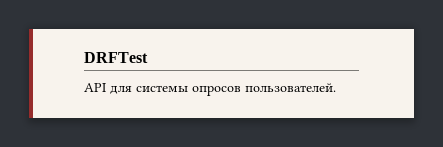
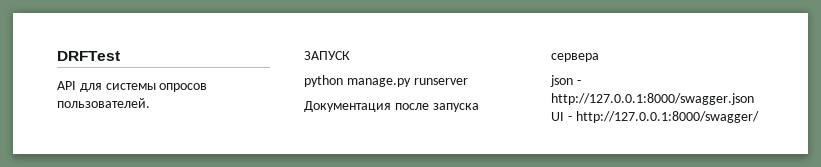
(336, 87) none -> [304,51,350,60] [304,75,468,87] [304,101,479,112] [551,53,599,62] [550,75,581,87] [551,93,754,105] [551,111,759,123] // ЗАПУСК // python manage.py runserver // Документация после запуска сервера // json - http://127.0.0.1:8000/swagger.json UI - http://127.0.0.1:8000/swagger/

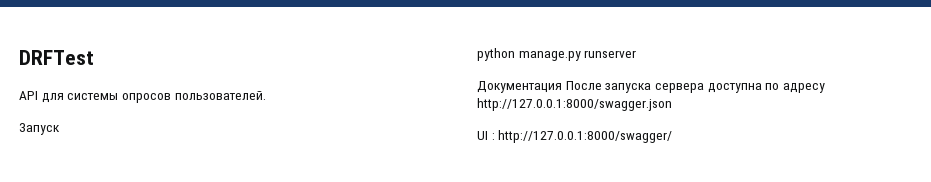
[304,51,350,60] ЗАПУСК -> [19,123,60,135] Запуск
[394,103,429,110] после -> [565,81,602,90] После
[550,75,581,87] [551,93,754,105] [551,112,572,121] // json - http://127.0.0.1:8000/swagger.json UI - -> [707,83,825,93] [477,98,672,111] [477,131,495,140] доступна по адресу http://127.0.0.1:8000/swagger.json // UI :

